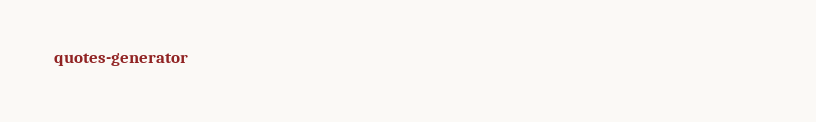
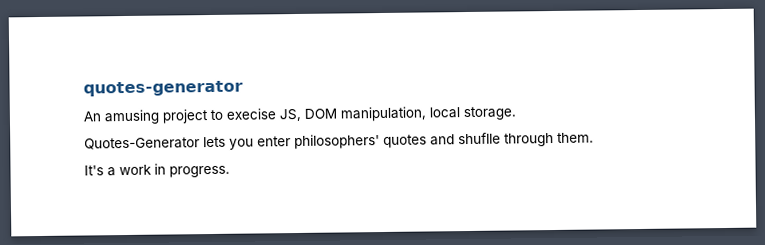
(188, 59) none -> [83,106,516,125] [84,132,594,150] [84,163,230,178] // An amusing project to execise JS, DOM manipulation, local storage. // Quotes-Generator lets you enter philosophers' quotes and shuflle through them. // It's a work in progress.

